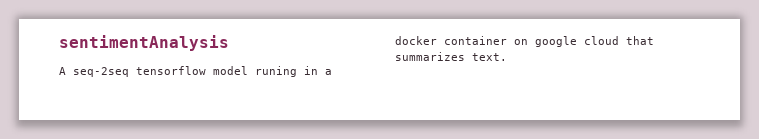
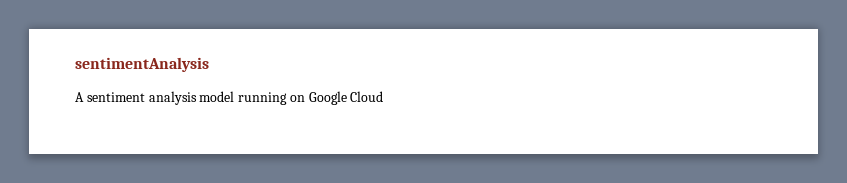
[73,66,332,77] [395,36,654,47] [395,52,507,61] seq-2seq tensorflow model runing in a docker container on google cloud that summarizes text. -> [86,91,384,105] sentiment analysis model running on Google Cloud

